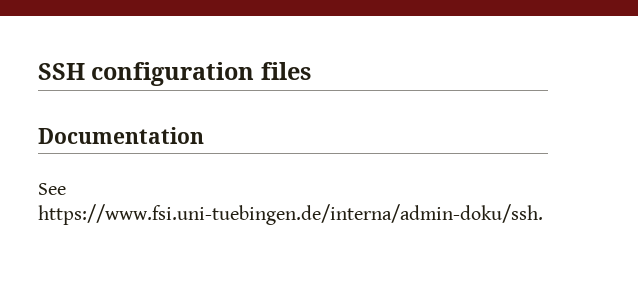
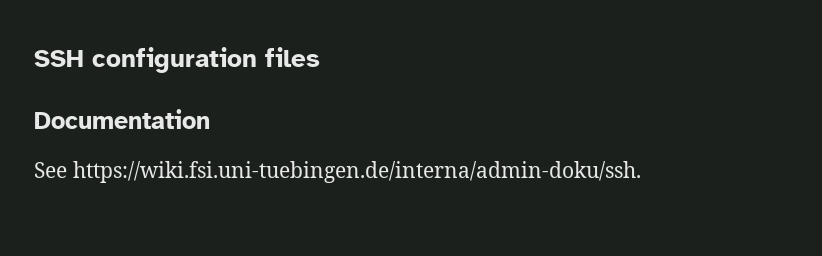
[38,204,543,225] https://www.fsi.uni-tuebingen.de/interna/admin-doku/ssh. -> [72,161,641,183] https://wiki.fsi.uni-tuebingen.de/interna/admin-doku/ssh.

